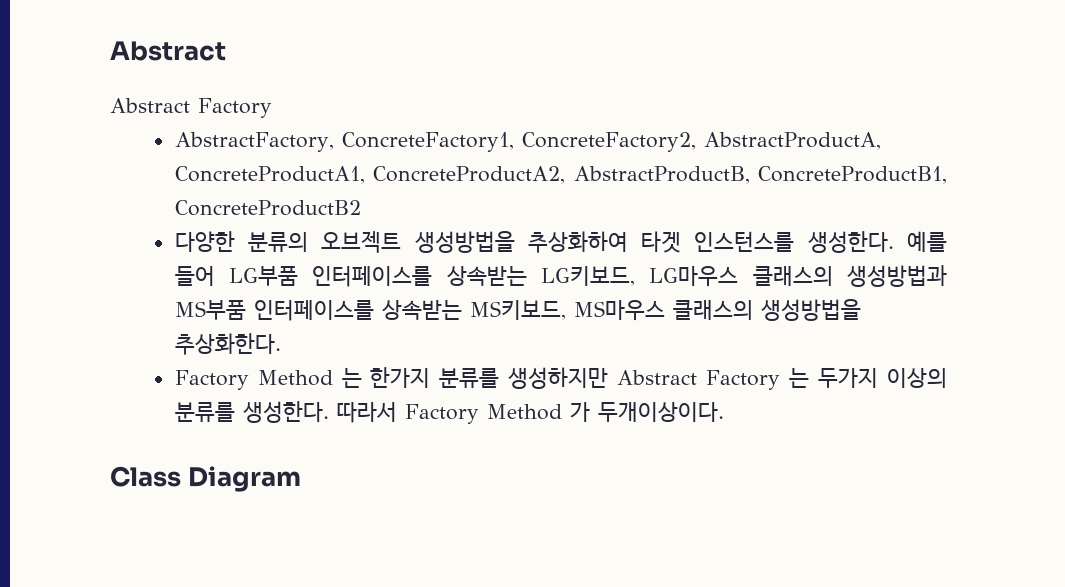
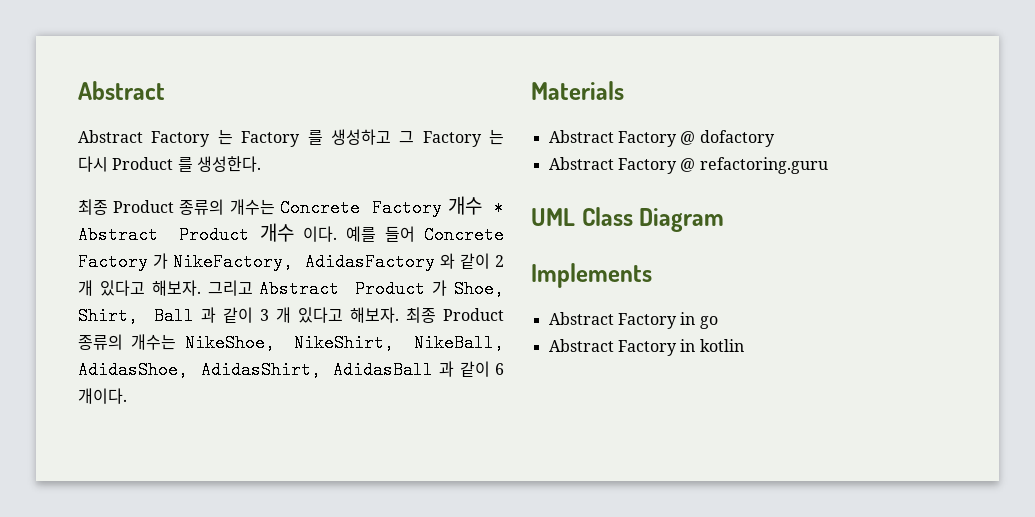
[174,132,881,152] [174,166,947,184] [174,200,361,216] [174,231,947,253] [174,265,947,287] [174,299,861,321] [174,333,281,355] [174,367,947,390] [174,401,724,424] [110,466,301,492] // AbstractFactory, ConcreteFactory1, ConcreteFactory2, AbstractProductA, ConcreteProductA1, ConcreteProductA2, AbstractProductB, ConcreteProductB1, ConcreteProductB2 // 다양한 분류의 오브젝트 생성방법을 추상화하여 타겟 인스턴스를 생성한다. 예를 들어 LG부품 인터페이스를 상속받는 LG키보드, LG마우스 클래스의 생성방법과 MS부품 인터페이스를 상속받는 MS키보드, MS마우스 클래스의 생성방법을 추상화한다. // Factory Method 는 한가지 분류를 생성하지만 Abstract Factory 는 두가지 이상의 분류를 생성한다. 따라서 Factory Method 가 두개이상이다. // Class Diagram -> [217,129,504,147] [78,156,261,172] [78,196,505,217] [78,223,505,244] [78,253,504,271] [78,280,504,298] [78,307,505,325] [78,334,505,352] [78,361,505,379] [78,388,127,404] [531,81,624,100] [548,130,775,147] [548,157,828,174] [531,207,725,232] [531,263,652,288] [548,312,718,329] [548,339,744,356] 는 Factory 를 생성하고 그 Factory 는 다시 Product 를 생성한다. // 최종 Product 종류의 개수는 Concrete Factory 개수 * Abstract Product 개수 이다. 예를 들어 Concrete Factory 가 NikeFactory, AdidasFactory 와 같이 2 개 있다고 해보자. 그리고 Abstract Product 가 Shoe, Shirt, Ball 과 같이 3 개 있다고 해보자. 최종 Product 종류의 개수는 NikeShoe, NikeShirt, NikeBall, AdidasShoe, AdidasShirt, AdidasBall 과 같이 6 개이다. // Materials // Abstract Factory @ dofactory // Abstract Factory @ refactoring.guru // UML Class Diagram // Implements // Abstract Factory in go // Abstract Factory in kotlin

